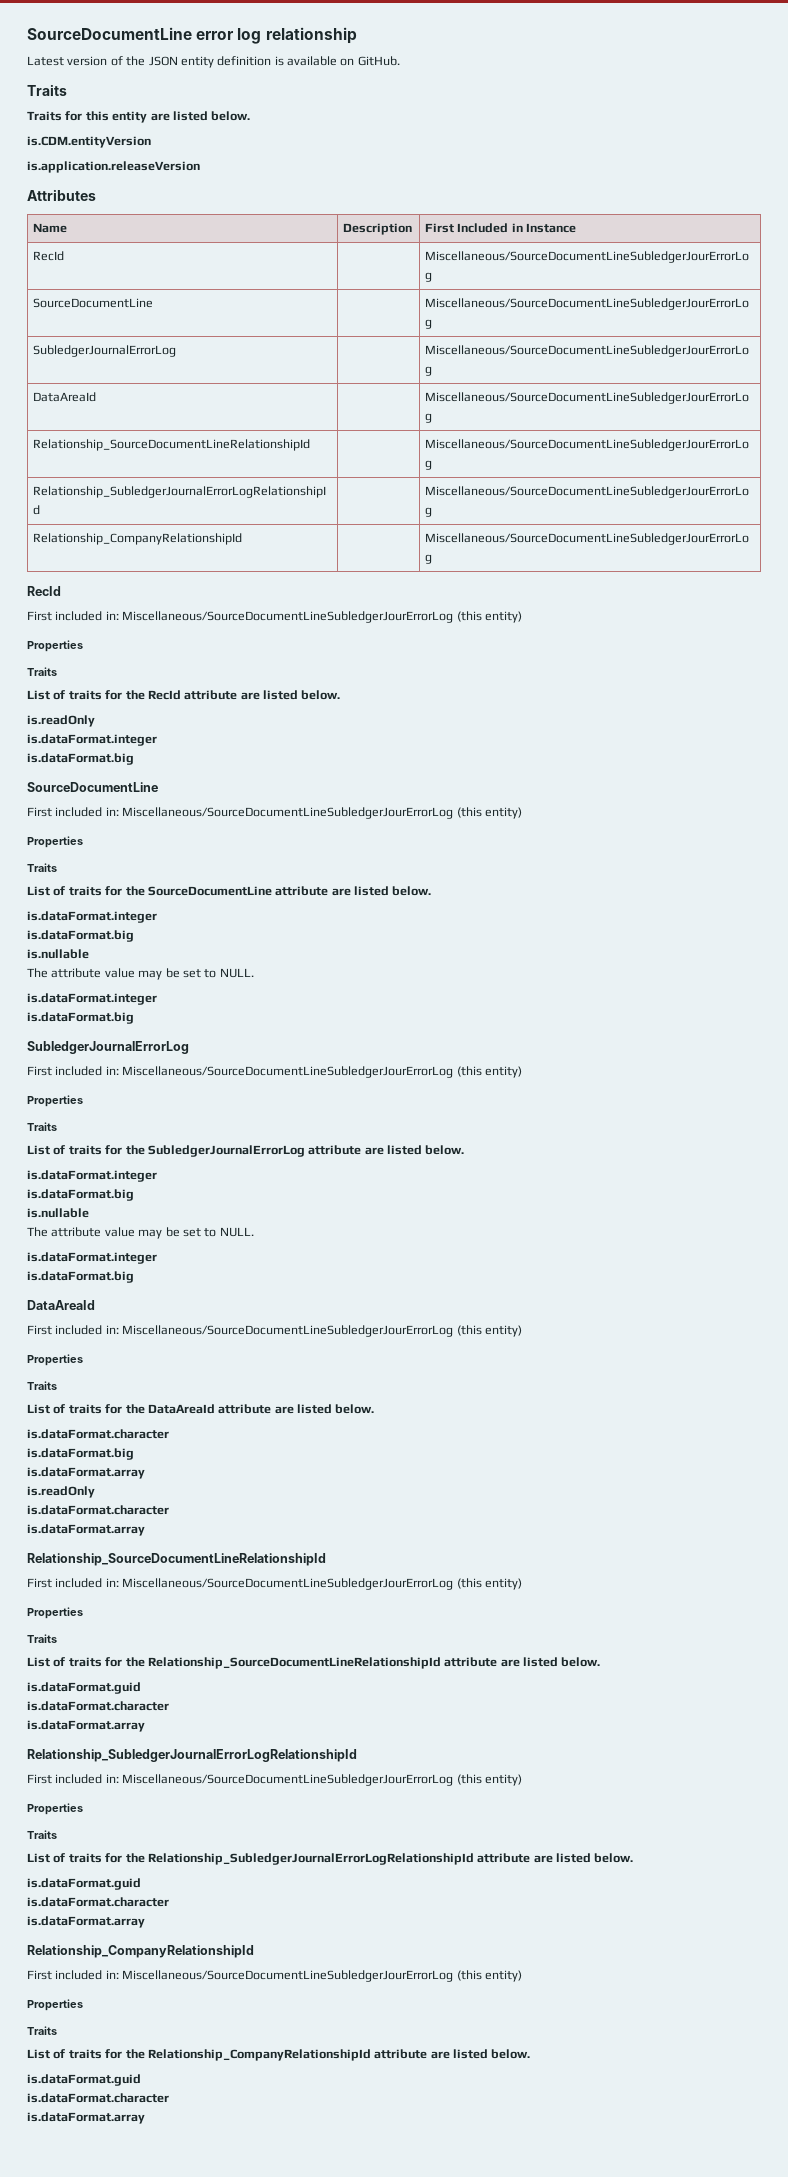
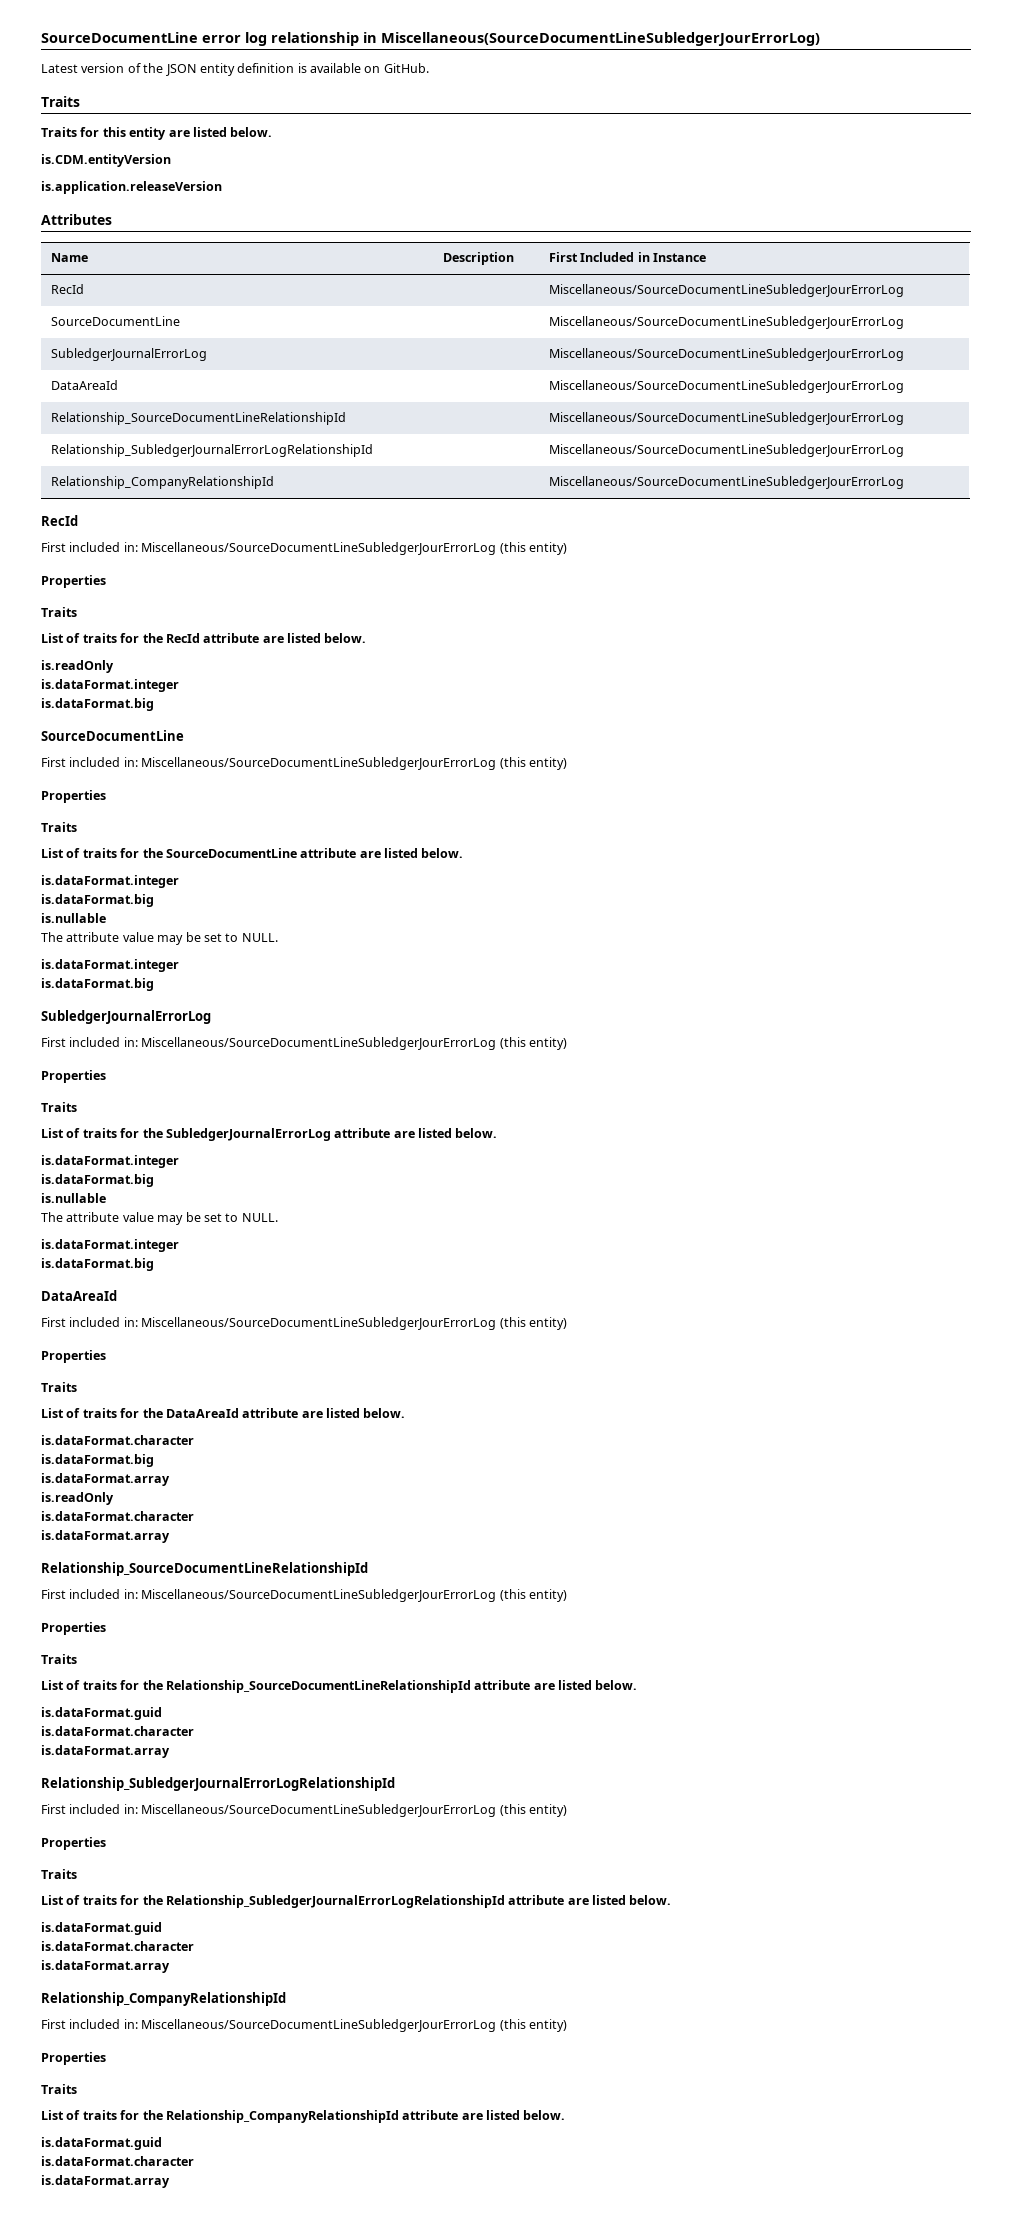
(357, 35) none -> [363,32,820,46] in Miscellaneous(SourceDocumentLineSubledgerJourErrorLog)

